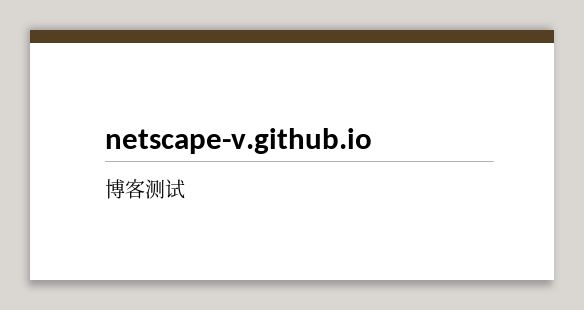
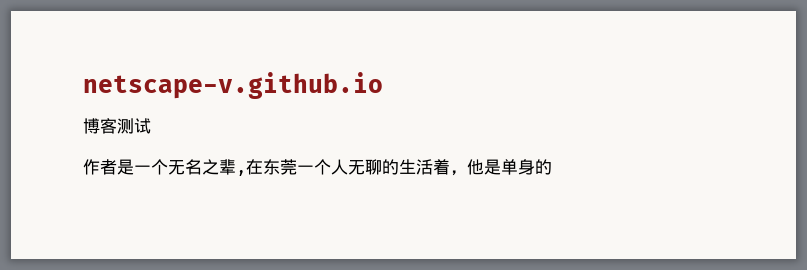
(185, 189) none -> [83,159,552,176] // 作者是一个无名之辈,在东莞一个人无聊的生活着，他是单身的

